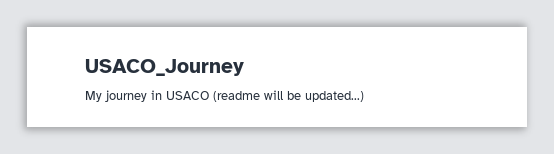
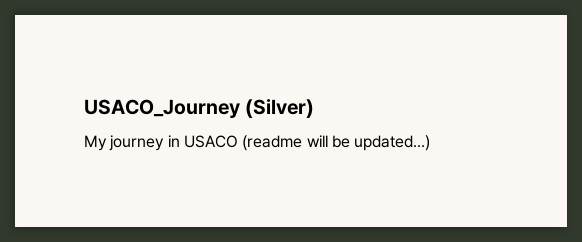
(244, 67) none -> [245,99,315,118] (Silver)

